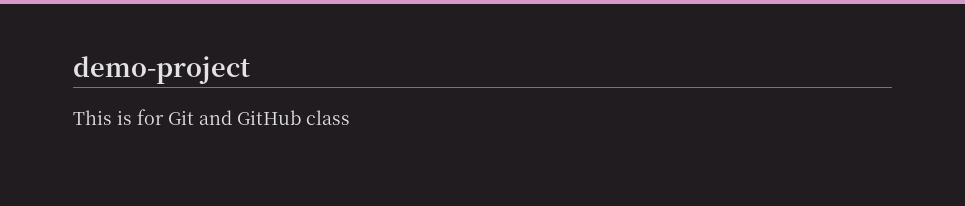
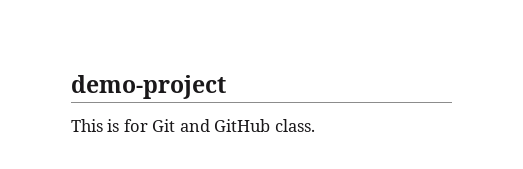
[306,110,350,125] class -> [274,119,315,132] class.

